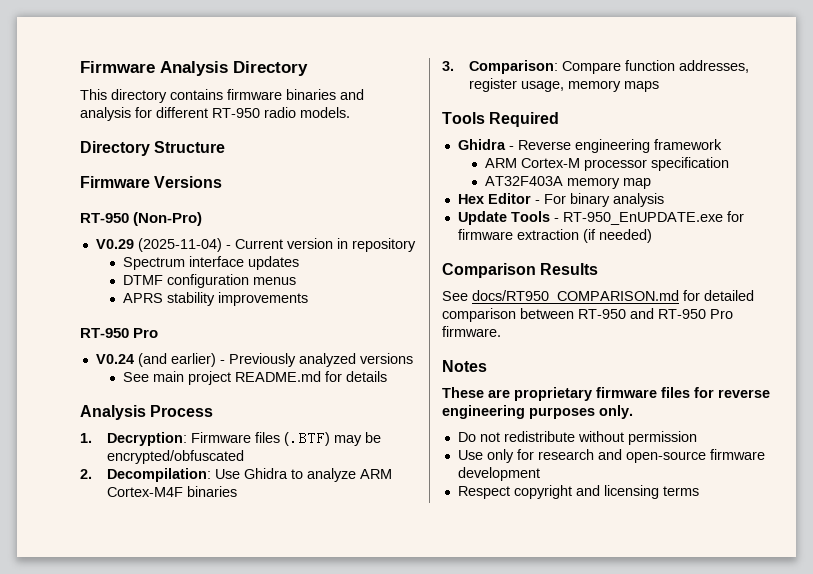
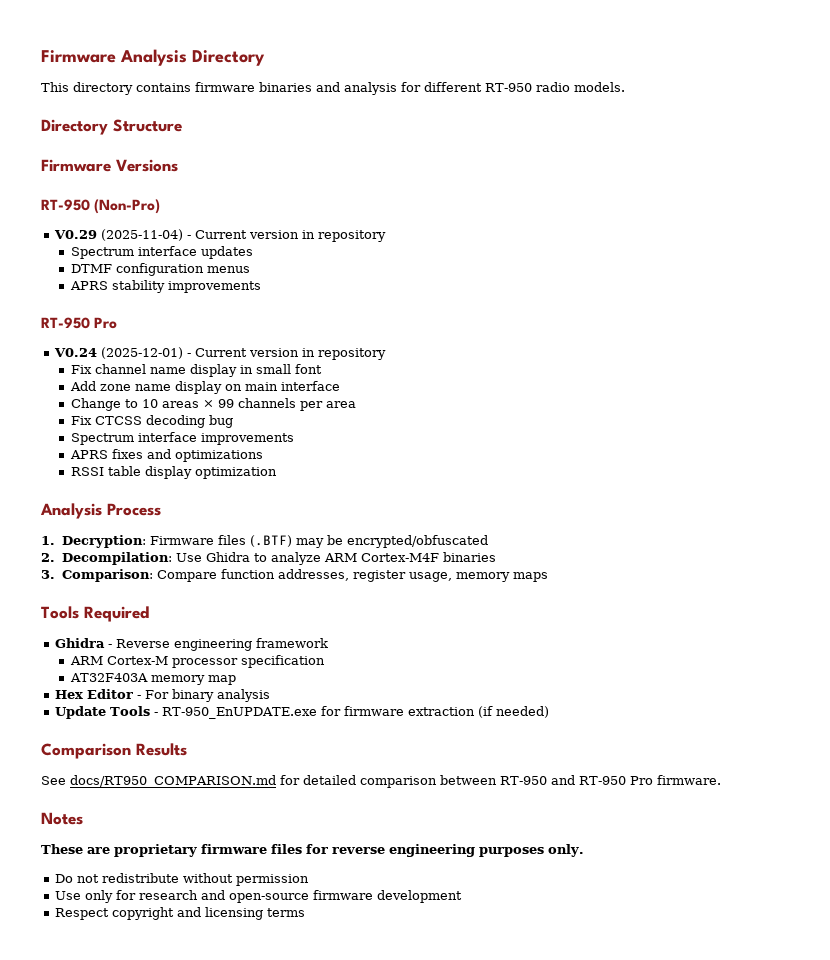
[137,353,413,367] [123,371,388,385] (and earlier) - Previously analyzed versions // See main project README.md for details -> [101,347,387,360] [71,364,323,377] [70,381,341,394] [71,398,357,411] [71,415,234,428] [71,432,295,445] [70,449,264,462] [71,466,278,479] (2025-12-01) - Current version in repository // Fix channel name display in small font // Add zone name display on main interface // Change to 10 areas × 99 channels per area // Fix CTCSS decoding bug // Spectrum interface improvements // APRS fixes and optimizations // RSSI table display optimization

